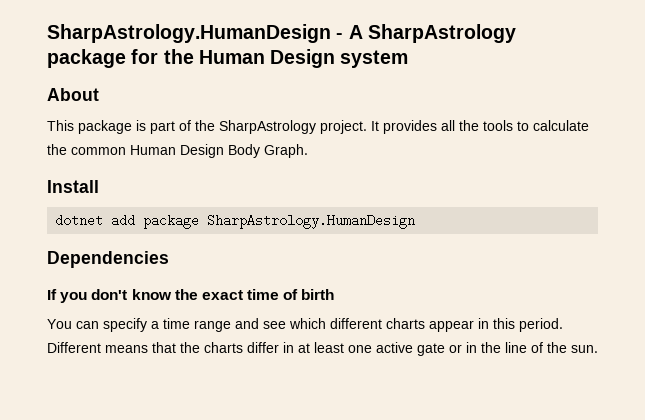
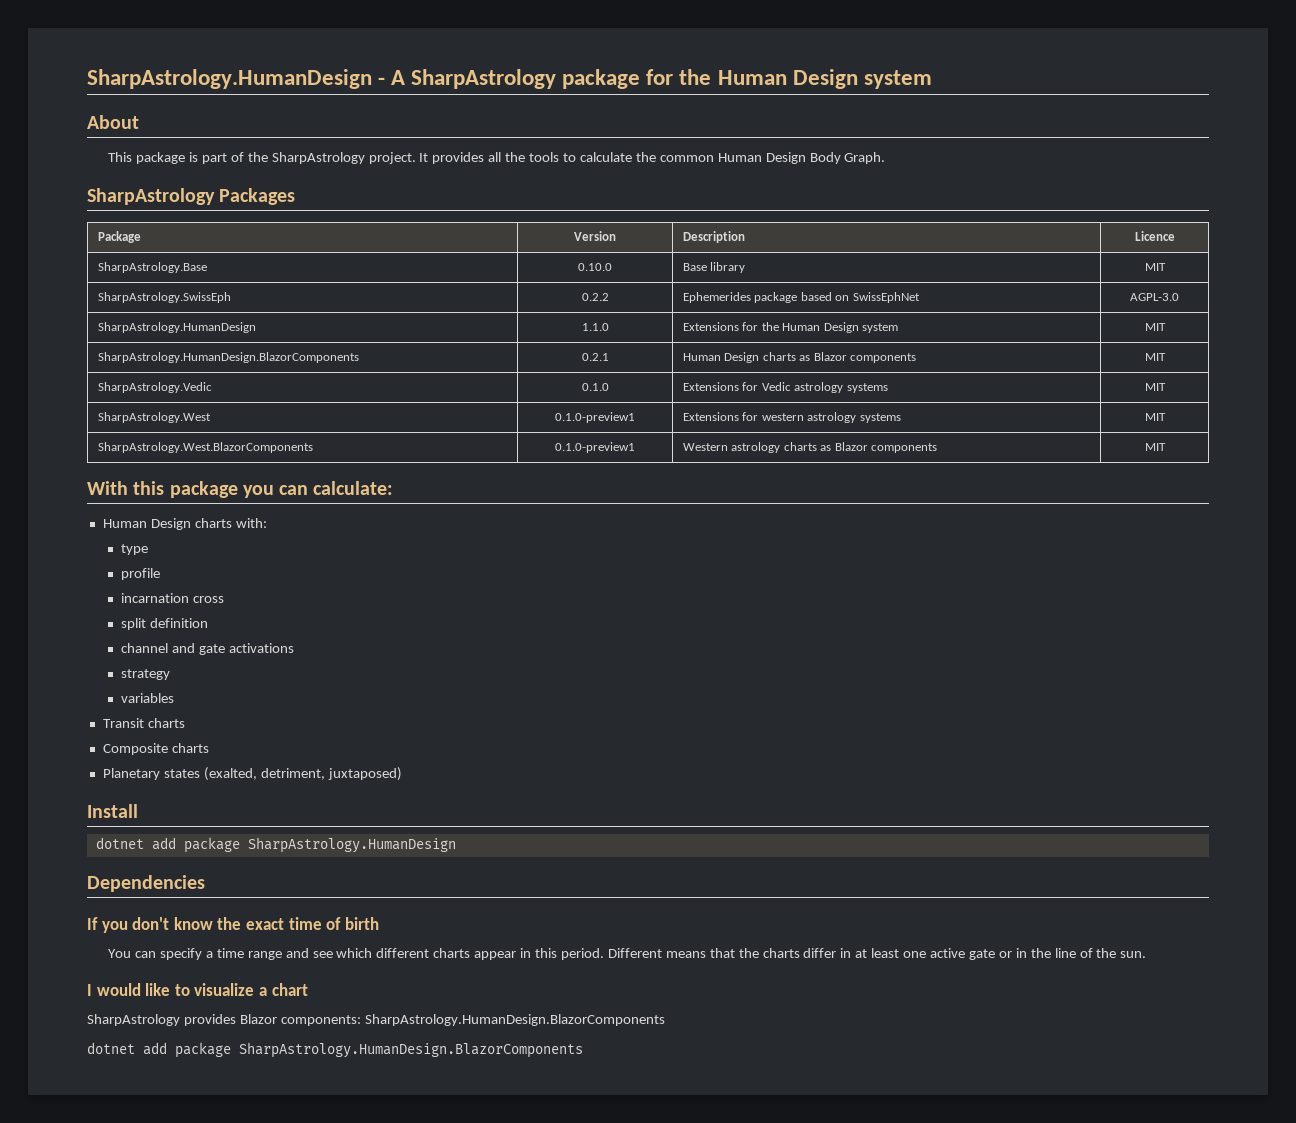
(308, 151) none -> [87,188,296,205] [97,231,141,243] [574,231,616,241] [682,231,745,243] [1134,231,1175,241] [97,262,207,273] [578,263,612,271] [682,262,746,273] [1144,263,1166,271] [97,292,231,303] [581,293,609,301] [682,292,920,303] [1130,293,1179,301] [97,322,256,333] [581,323,609,331] [682,322,899,333] [1144,323,1166,331] [97,352,359,363] [581,353,609,361] [682,352,917,363] [1144,353,1166,361] [97,382,212,393] [581,383,609,391] [682,382,888,393] [1144,383,1166,391] [97,412,211,423] [555,412,635,423] [682,412,901,423] [1144,413,1166,421] [97,442,313,453] [555,442,635,453] [682,442,938,453] [1144,443,1166,451] [87,481,394,498] [102,518,267,530] [121,544,149,555] [121,568,161,580] [121,593,224,603] [121,618,208,630] [121,643,294,655] [121,669,171,680] [121,693,175,703] [102,718,185,728] [102,743,209,755] [102,767,402,781] // SharpAstrology Packages // Package | Version | Description | Licence // SharpAstrology.Base | 0.10.0 | Base library | MIT // SharpAstrology.SwissEph | 0.2.2 | Ephemerides package based on SwissEphNet | AGPL-3.0 // SharpAstrology.HumanDesign | 1.1.0 | Extensions for the Human Design system | MIT // SharpAstrology.HumanDesign.BlazorComponents | 0.2.1 | Human Design charts as Blazor components | MIT // SharpAstrology.Vedic | 0.1.0 | Extensions for Vedic astrology systems | MIT // SharpAstrology.West | 0.1.0-preview1 | Extensions for western astrology systems | MIT // SharpAstrology.West.BlazorComponents | 0.1.0-preview1 | Western astrology charts as Blazor components | MIT // With this package you can calculate: // Human Design charts with: // type // profile // incarnation cross // split definition // channel and gate activations // strategy // variables // Transit charts // Composite charts // Planetary states (exalted, detriment, juxtaposed)
(598, 349) none -> [87,983,308,996] [87,1014,665,1026] [87,1042,583,1058] // I would like to visualize a chart // SharpAstrology provides Blazor components: SharpAstrology.HumanDesign.BlazorComponents // dotnet add package SharpAstrology.HumanDesign.BlazorComponents

